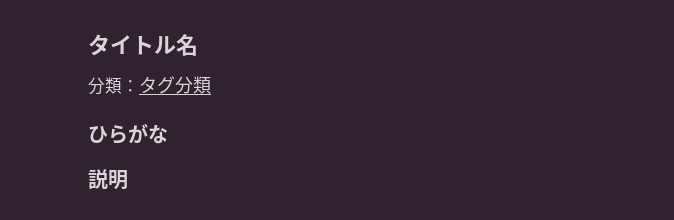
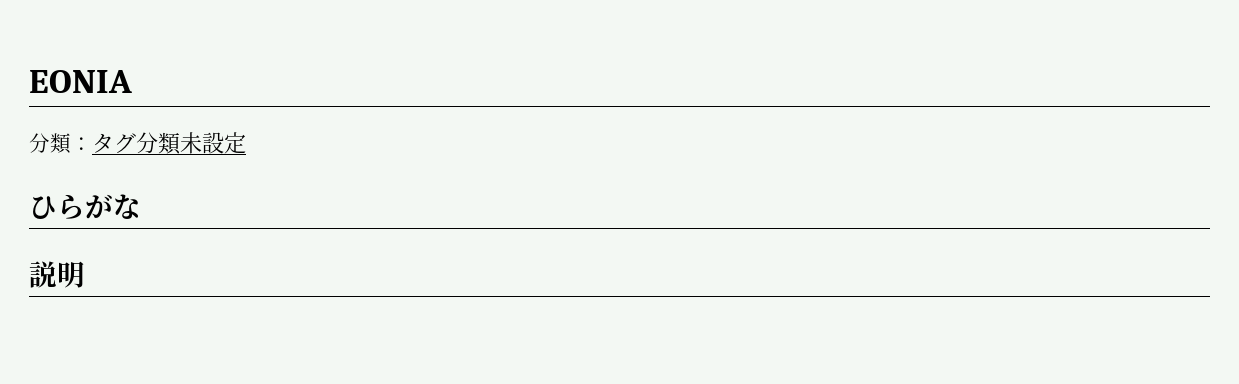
[88,34,198,56] タイトル名 -> [29,70,132,93] EONIA
(211, 85) none -> [180,132,246,154] 未設定

